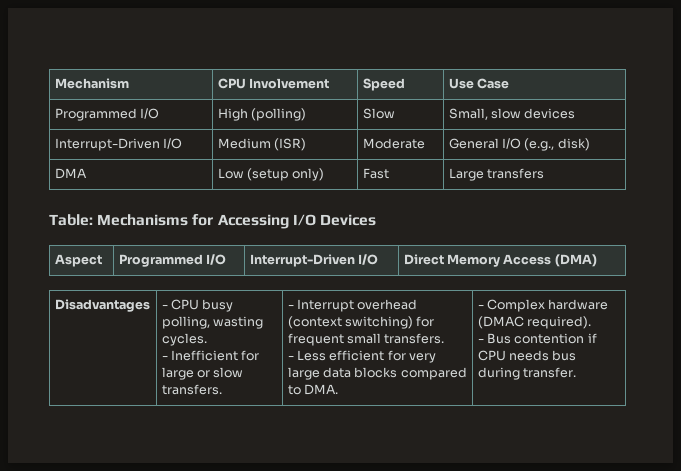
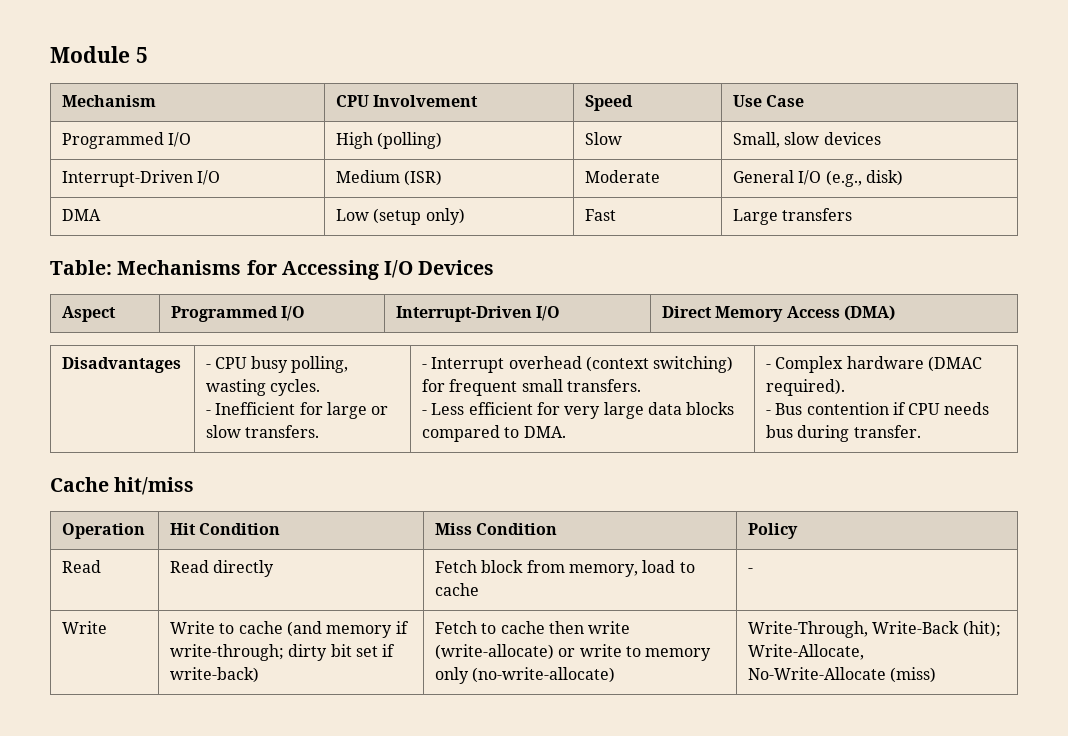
(54, 83) none -> [50,46,148,63] Module 5 //
(577, 372) none -> [50,477,195,495] [62,523,146,539] [170,523,281,535] [435,523,558,535] [748,523,799,539] [62,560,102,573] [170,560,275,577] [435,560,695,577] [435,583,480,596] [748,568,754,573] [62,621,108,634] [170,621,409,638] [170,644,396,661] [170,667,260,683] [435,621,631,634] [435,644,712,661] [435,667,616,684] [748,621,1001,638] [748,644,865,660] [748,667,937,683] // Cache hit/miss // Operation | Hit Condition | Miss Condition | Policy // Read | Read directly | Fetch block from memory, load to cache | - // Write | Write to cache (and memory if write-through; dirty bit set if write-back) | Fetch to cache then write (write-allocate) or write to memory only (no-write-allocate) | Write-Through, Write-Back (hit); Write-Allocate, No-Write-Allocate (miss)

